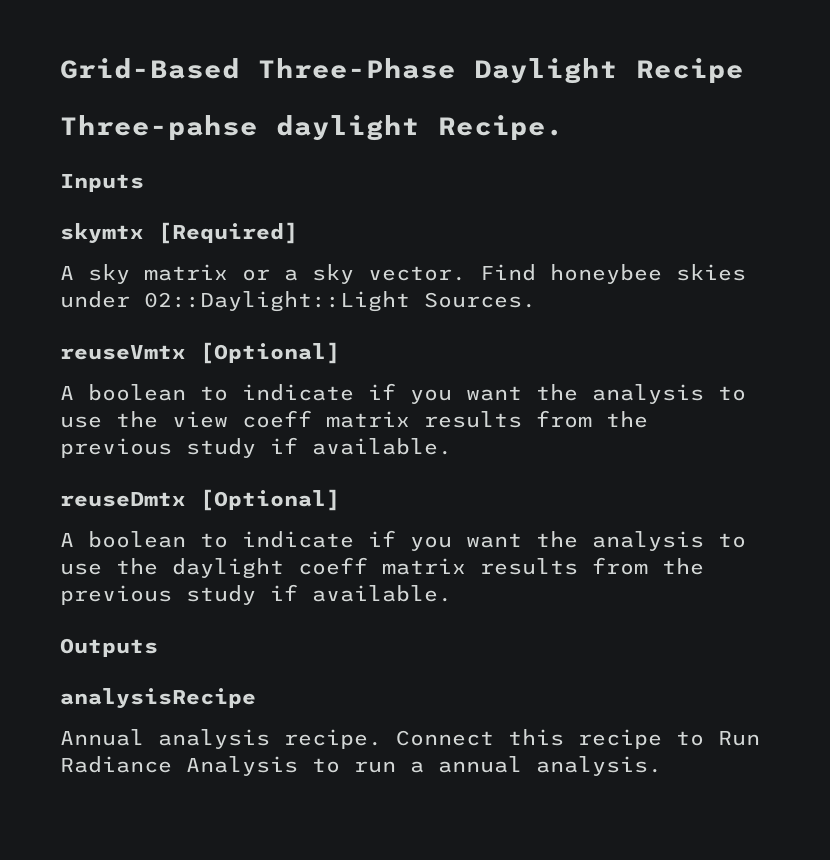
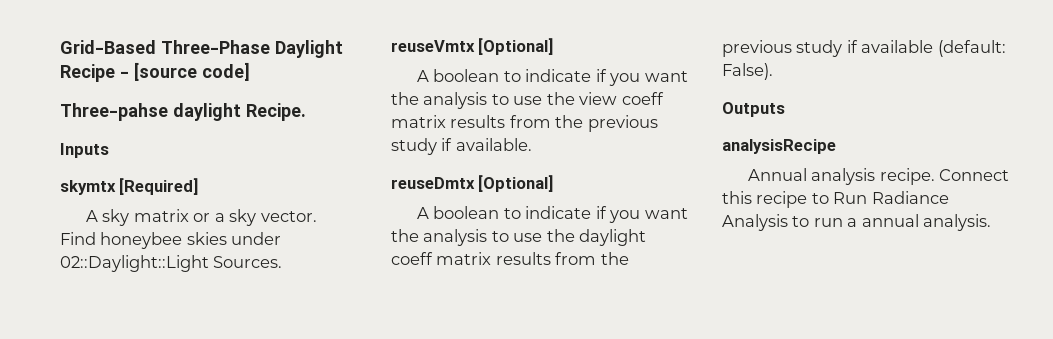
(744, 70) none -> [120,62,250,81] - [source code]
[312,585,452,602] available. -> [861,40,1006,57] [722,63,773,80] available (default: False).

